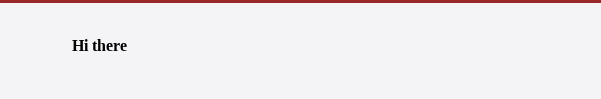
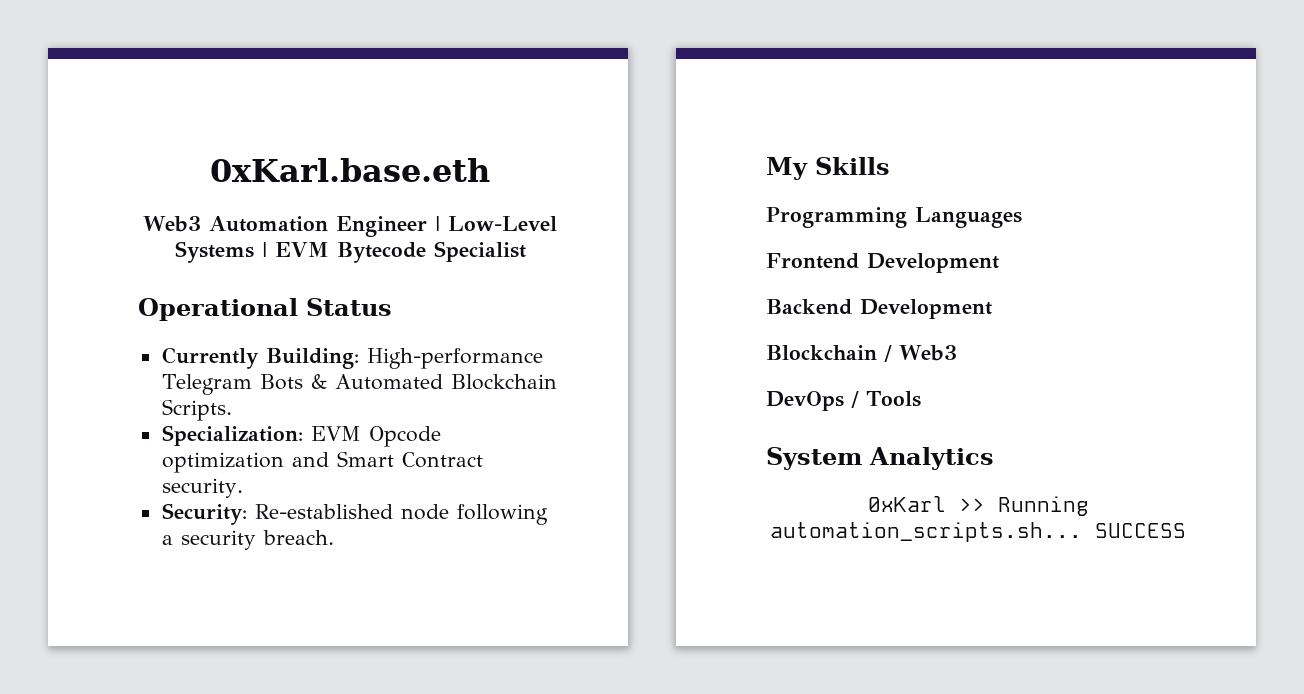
[72,39,128,51] Hi there -> [210,158,490,182] [143,216,557,237] [174,241,526,263] [138,298,392,321] [161,347,543,369] [161,374,557,395] [161,399,232,421] [161,425,441,447] [161,451,483,473] [161,478,243,498] [161,503,548,525] [161,530,334,550] [766,157,890,180] [766,207,1022,228] [766,253,999,273] [766,299,992,319] [766,345,957,362] [766,391,921,411] [766,447,994,470] [867,496,1089,516] [770,522,1186,542] 0xKarl.base.eth // Web3 Automation Engineer | Low-Level Systems | EVM Bytecode Specialist // Operational Status // Currently Building: High-performance Telegram Bots & Automated Blockchain Scripts. // Specialization: EVM Opcode optimization and Smart Contract security. // Security: Re-established node following a security breach. // My Skills // Programming Languages // Frontend Development // Backend Development // Blockchain / Web3 // DevOps / Tools // System Analytics // 0xKarl >> Running automation_scripts.sh... SUCCESS

